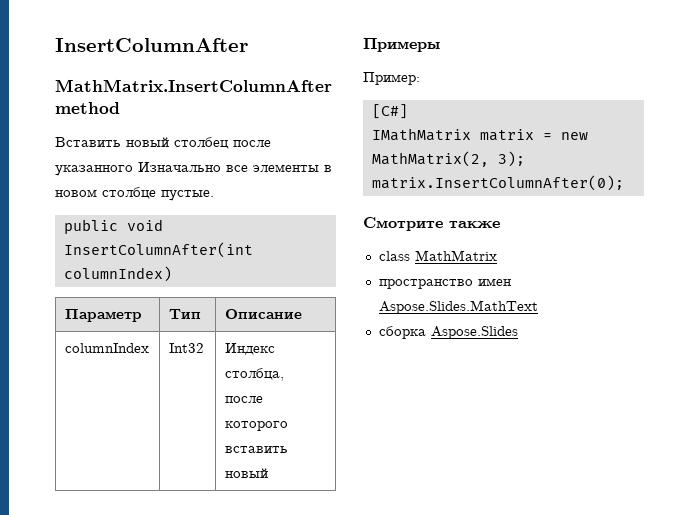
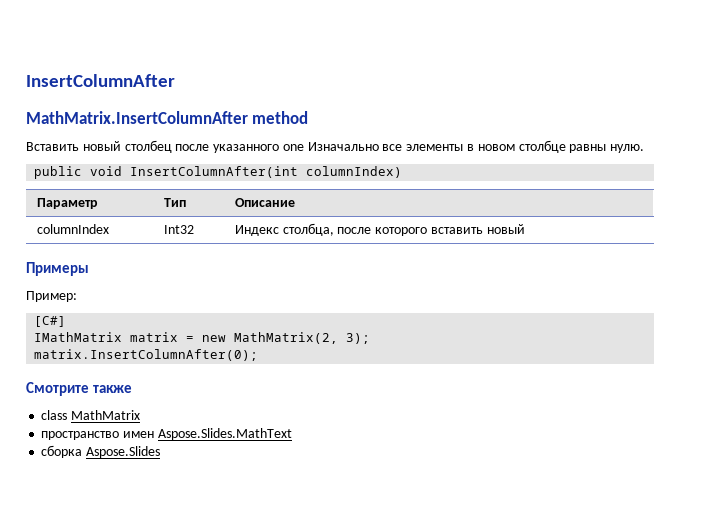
(133, 170) none -> [282,144,304,151] one
[161,190,214,201] пустые. -> [569,144,645,153] равны нулю.

